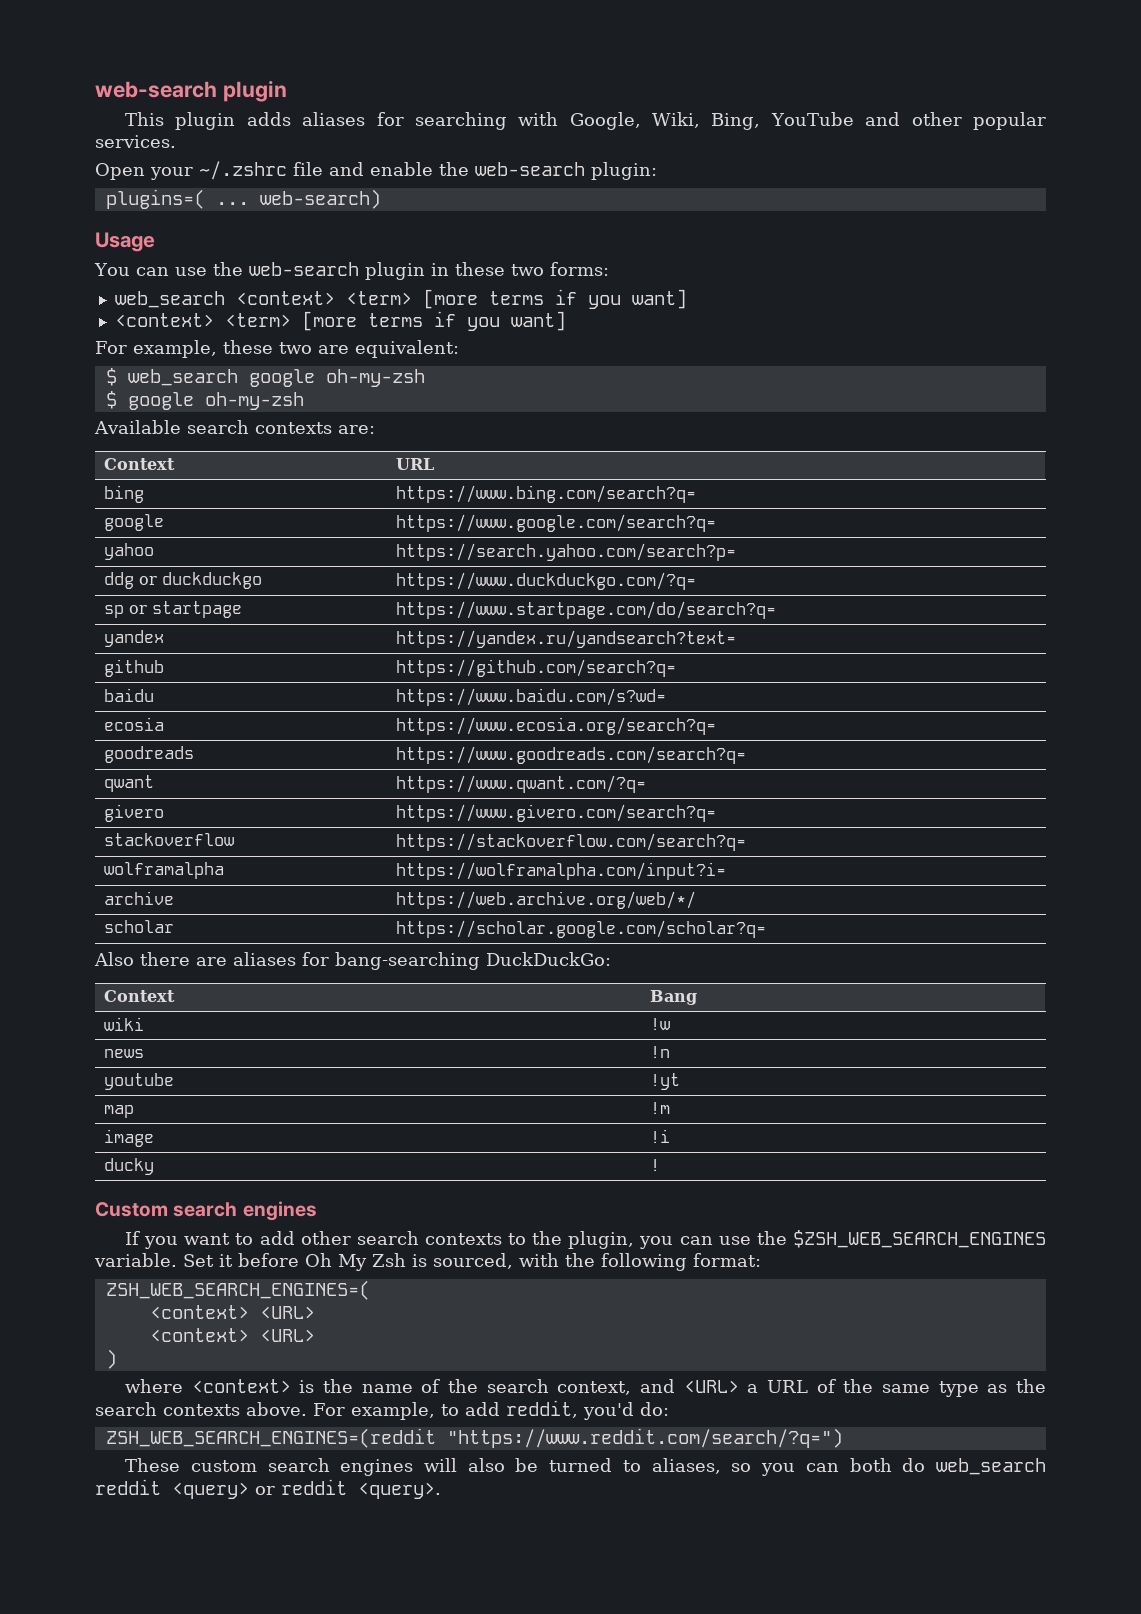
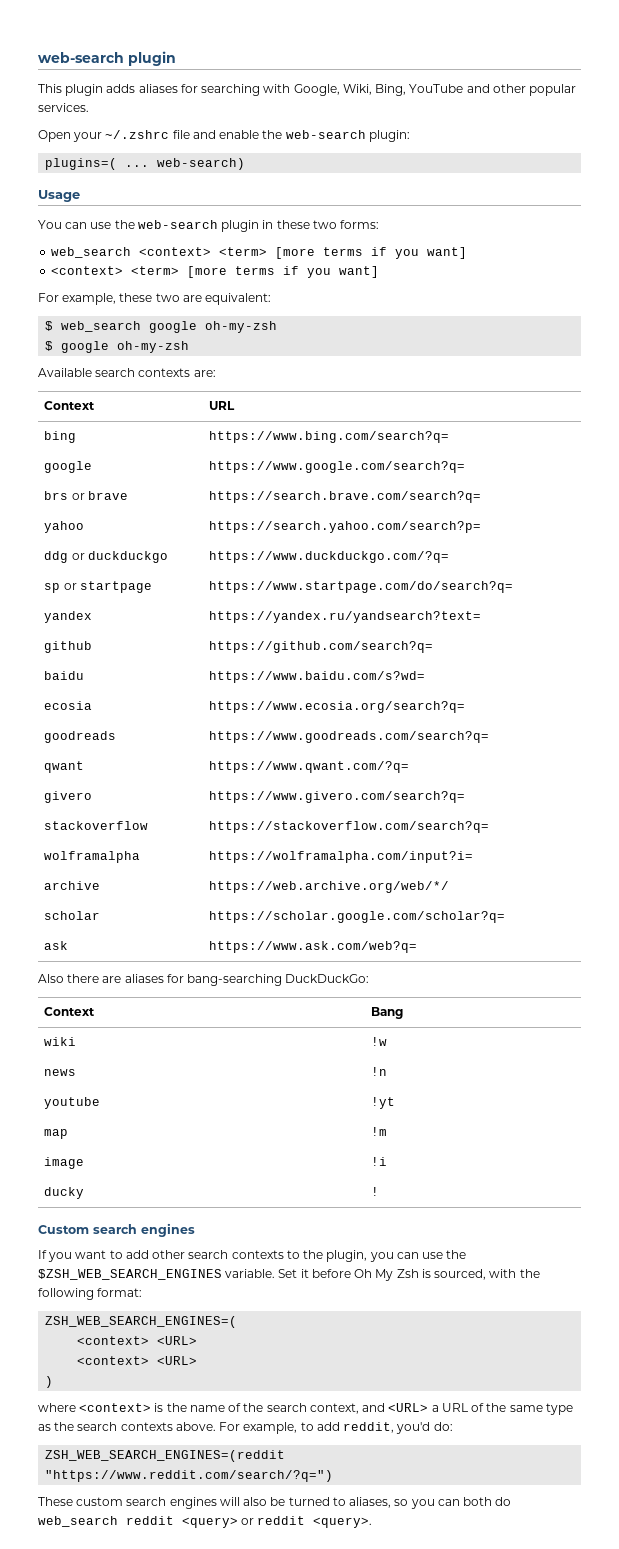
(716, 523) none -> [44,491,128,500] [209,491,482,503] // brs or brave | https://search.brave.com/search?q=
(766, 929) none -> [44,941,69,950] [209,941,418,953] // ask | https://www.ask.com/web?q=

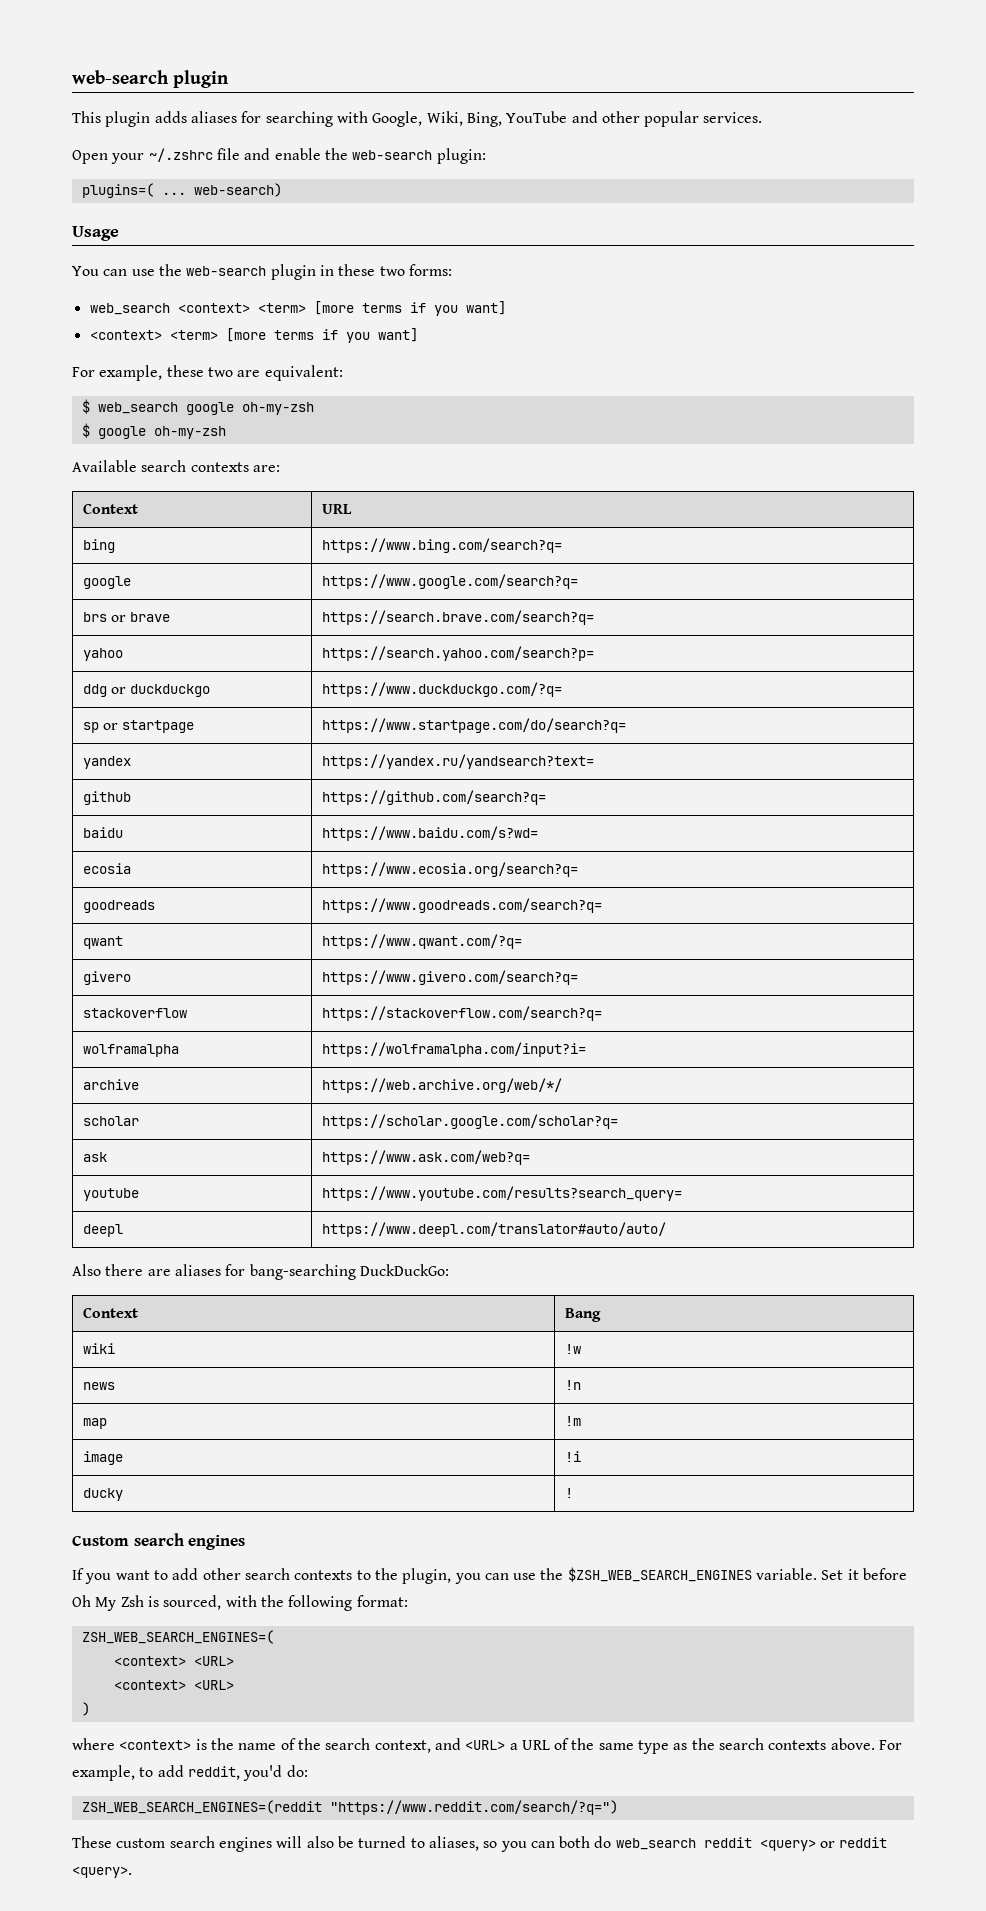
(418, 947) none -> [82,1188,139,1201] [321,1186,682,1201] [82,1224,123,1237] [321,1222,666,1237] // youtube | https://www.youtube.com/results?search_query= // deepl | https://www.deepl.com/translator#auto/auto/
[44,1097,101,1109] [371,1097,396,1109] // youtube | !yt -> (581, 1385) none

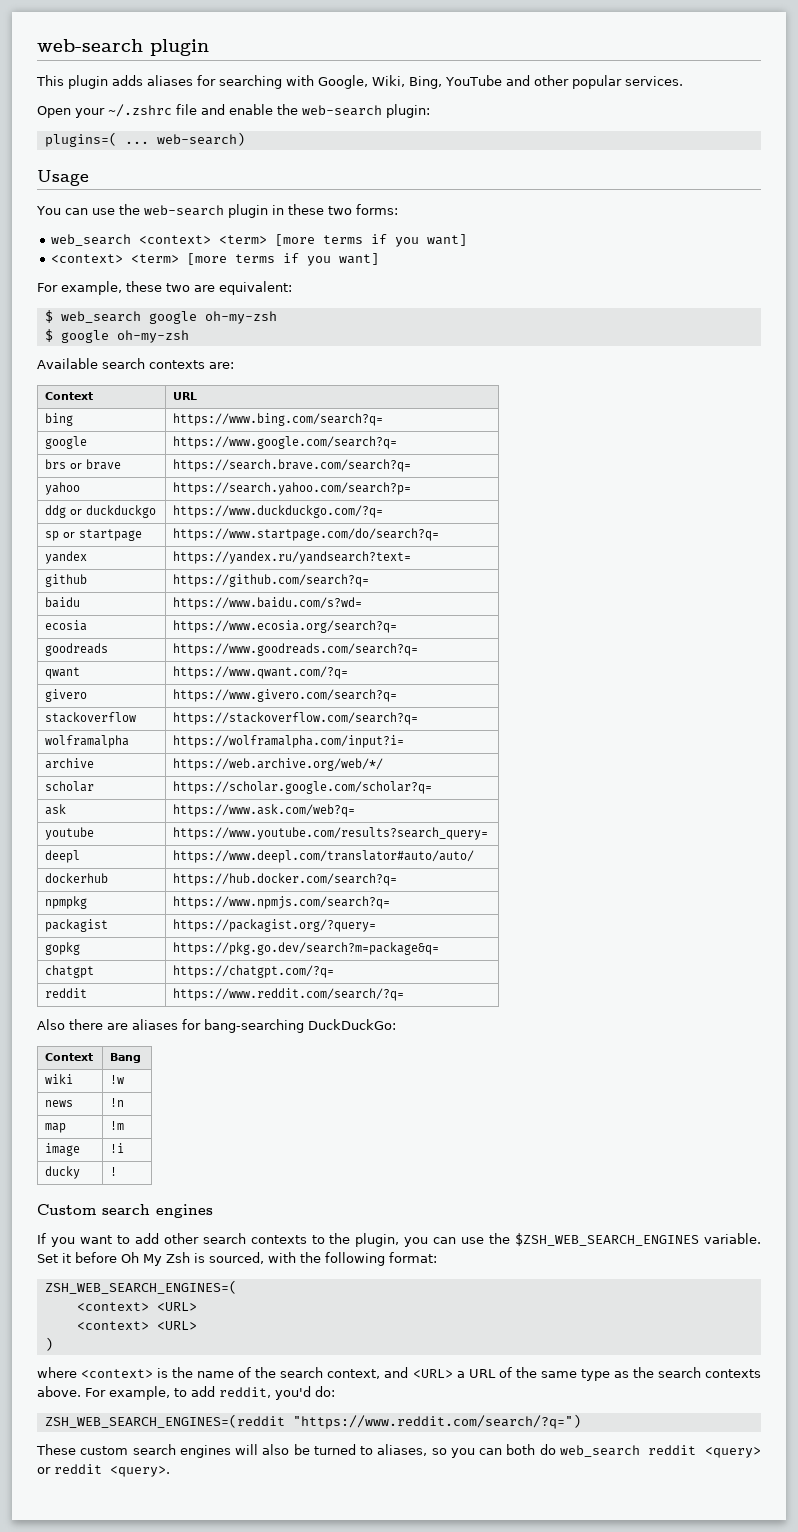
(666, 1229) none -> [45,873,109,883] [173,873,398,886] [45,896,88,909] [173,896,391,909] [45,919,109,932] [173,919,377,932] [45,942,81,955] [173,942,440,955] [45,965,95,978] [173,965,335,978] [45,988,88,998] [173,988,405,1001] // dockerhub | https://hub.docker.com/search?q= // npmpkg | https://www.npmjs.com/search?q= // packagist | https://packagist.org/?query= // gopkg | https://pkg.go.dev/search?m=package&q= // chatgpt | https://chatgpt.com/?q= // reddit | https://www.reddit.com/search/?q=

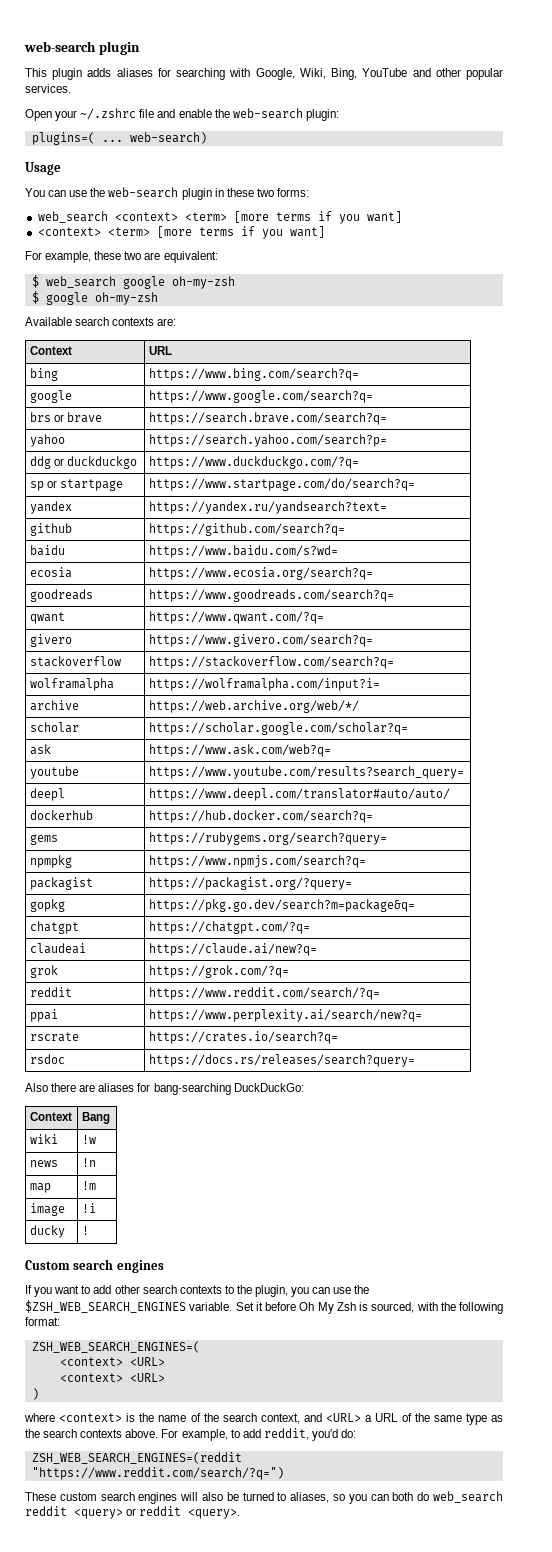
(398, 879) none -> [29,834,58,845] [148,832,387,845] // gems | https://rubygems.org/search?query=
[45,988,88,998] [173,988,405,1001] reddit | https://www.reddit.com/search/?q= -> [29,943,86,954] [148,943,317,956] [29,965,58,978] [148,965,289,978] [29,987,72,997] [148,987,380,1000] [29,1009,58,1022] [148,1009,422,1022] [29,1032,79,1042] [148,1031,338,1044] [29,1054,65,1064] [148,1054,415,1067] claudeai | https://claude.ai/new?q= // grok | https://grok.com/?q= // reddit | https://www.reddit.com/search/?q= // ppai | https://www.perplexity.ai/search/new?q= // rscrate | https://crates.io/search?q= // rsdoc | https://docs.rs/releases/search?query=

